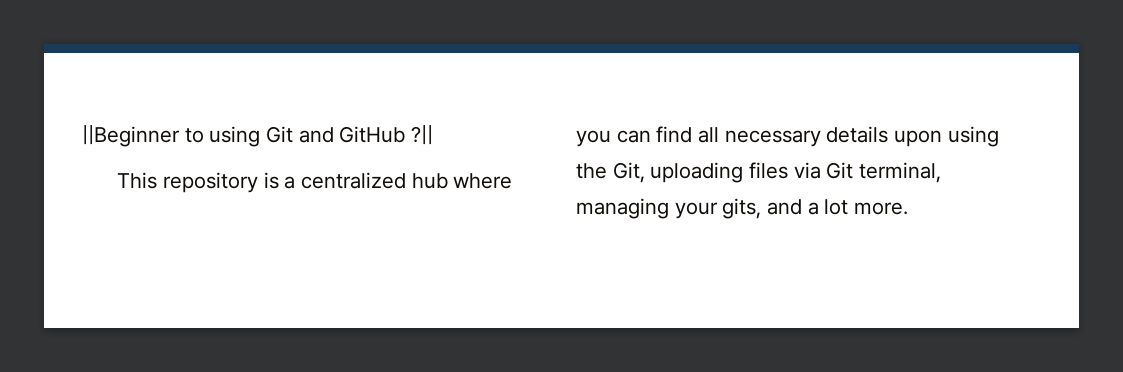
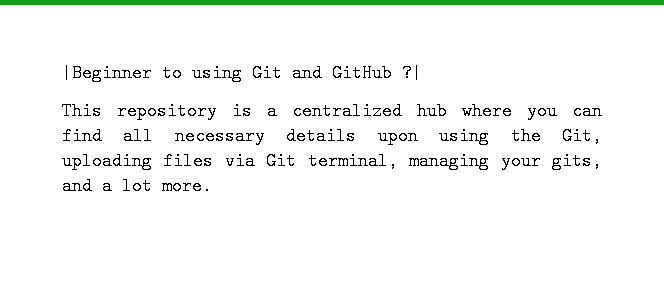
[82,125,180,147] ||Beginner -> [62,64,152,82] |Beginner
[411,125,434,145] ?|| -> [402,64,422,82] ?|

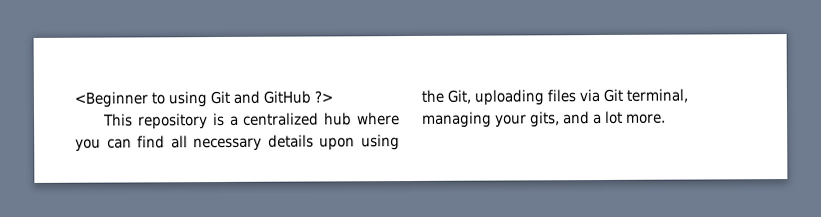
[62,64,152,82] |Beginner -> [74,91,148,108] <Beginner
[402,64,422,82] ?| -> [314,90,333,103] ?>

